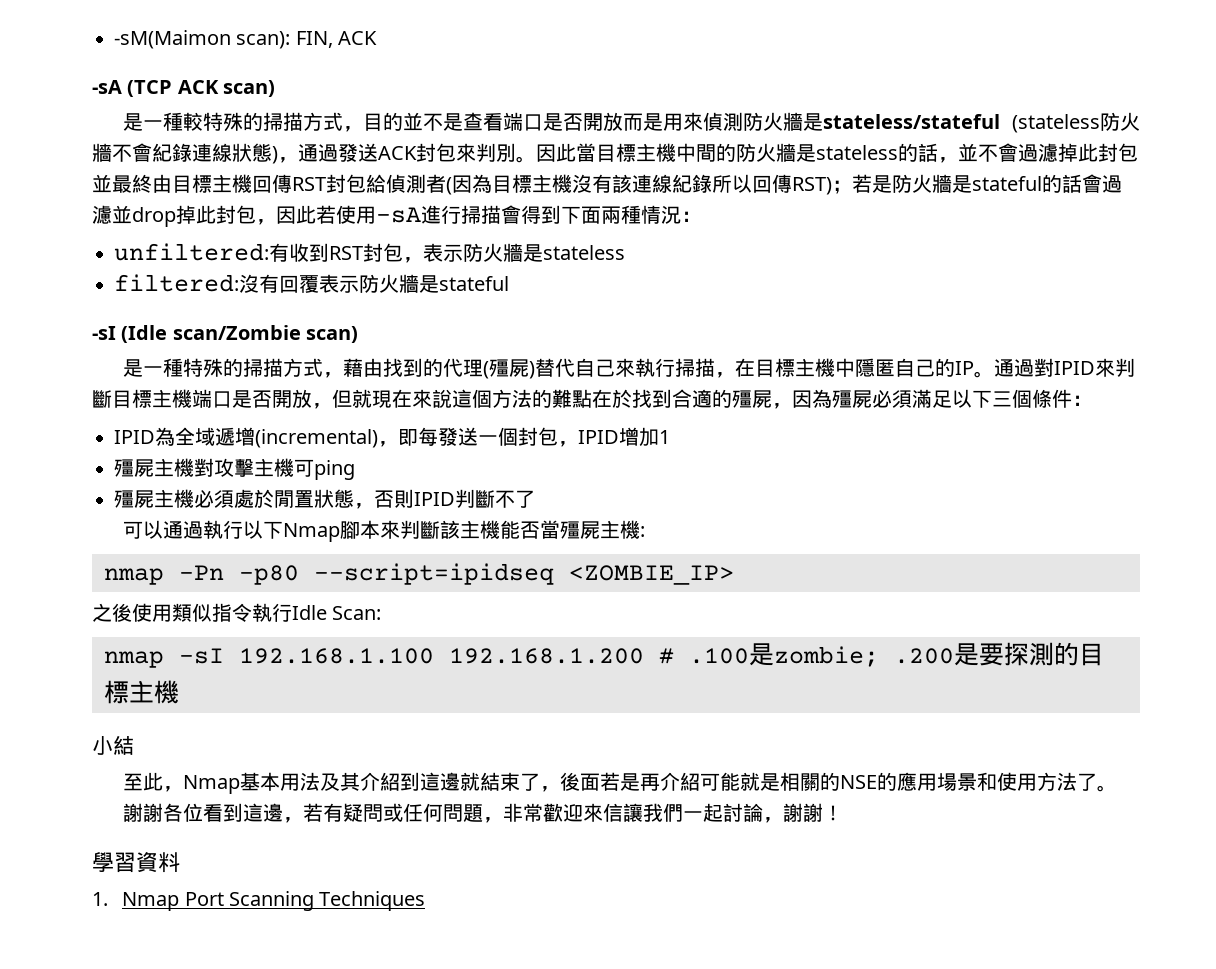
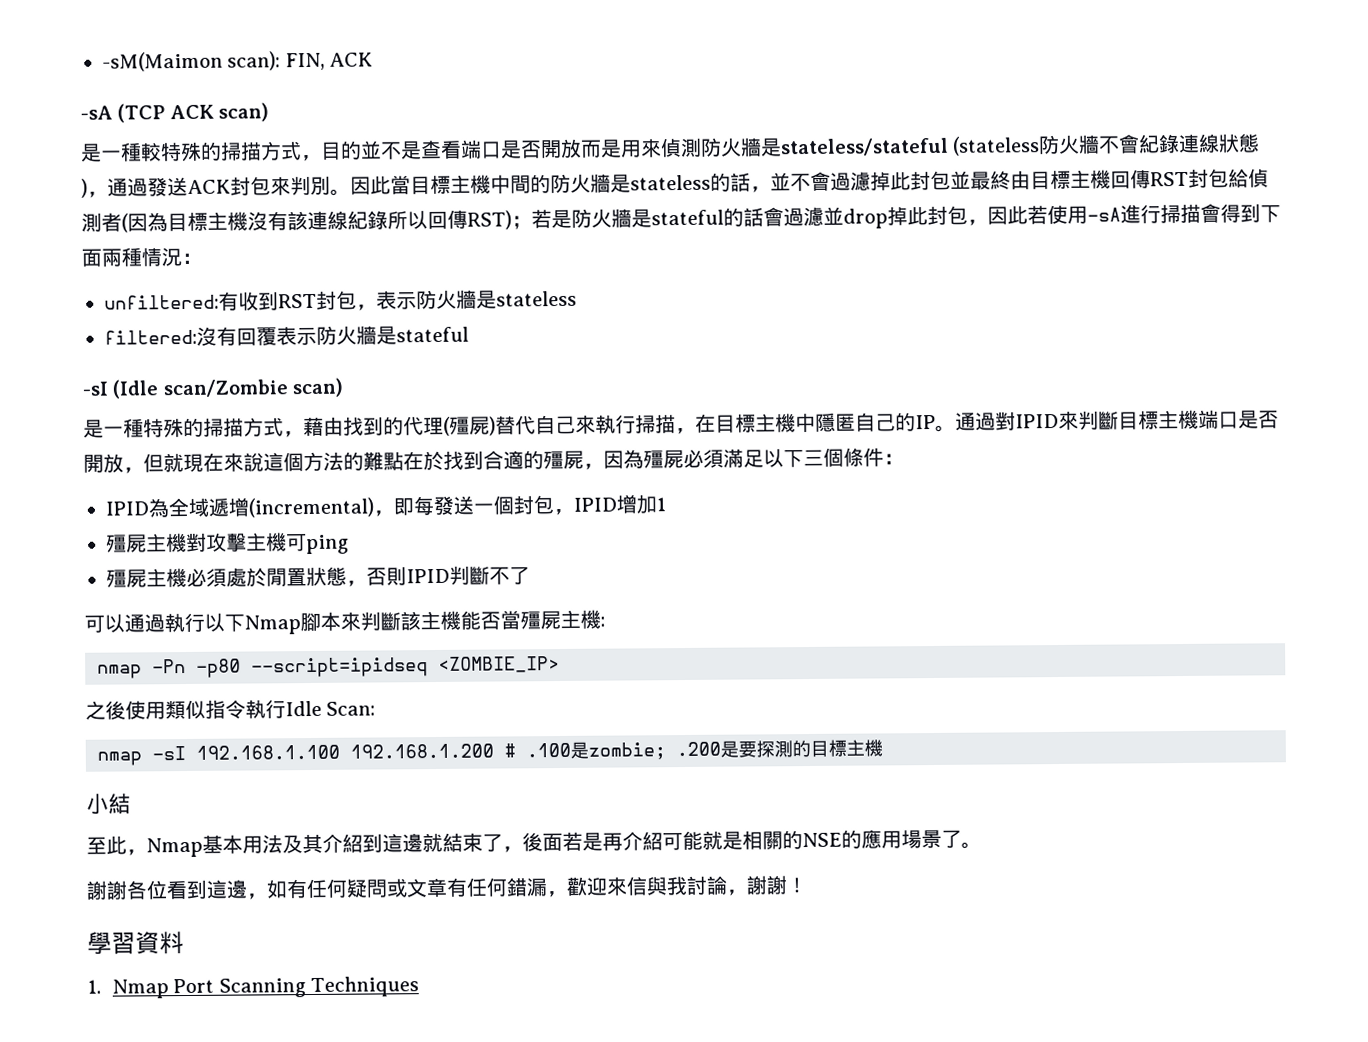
[976,772,1077,791] 和使用方法 -> (942, 839) none
[302,803,723,823] 若有疑問或任何問題，非常歡迎來信讓我們一起 -> [266,875,688,899] 如有任何疑問或文章有任何錯漏，歡迎來信與我

